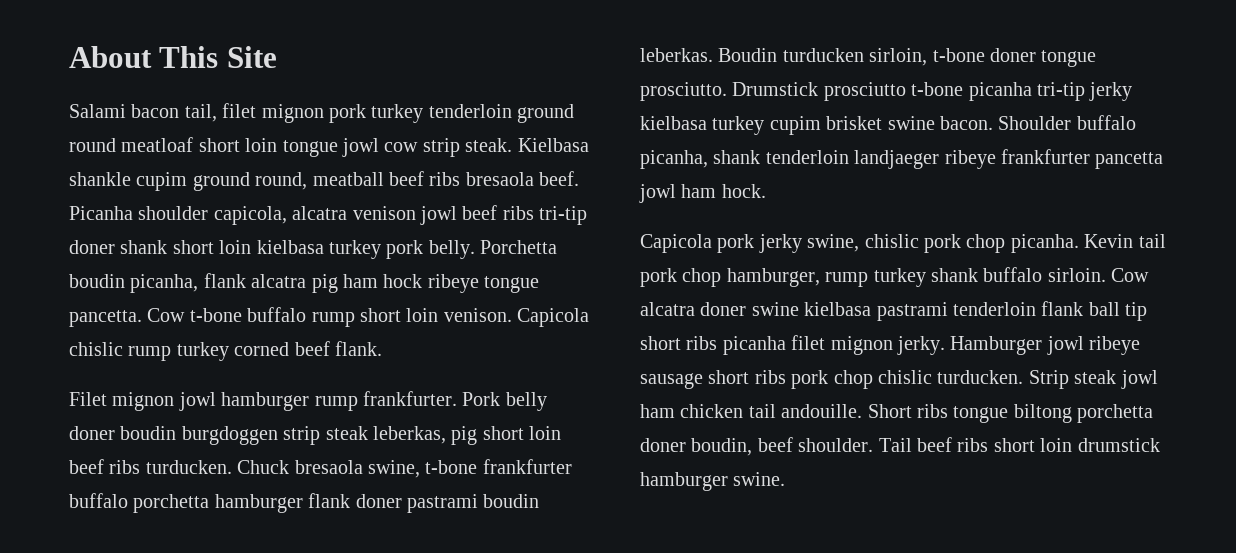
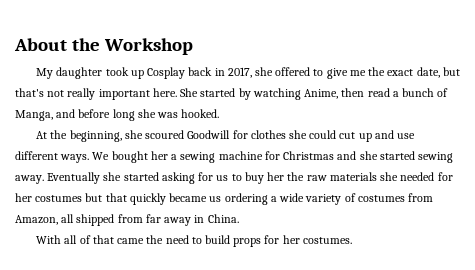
[159,46,277,68] [69,103,575,123] [69,137,589,157] [69,171,580,191] [69,205,588,225] [69,240,558,259] [69,273,540,293] [69,307,590,327] [69,341,382,361] [69,391,547,411] [69,426,562,445] [69,459,572,478] [69,493,540,513] [640,48,1097,67] [640,82,1133,101] [640,115,1136,135] [640,149,1164,169] [639,184,766,203] [640,234,1166,253] [640,267,1150,287] [640,301,1148,321] [640,335,1141,355] [640,370,1158,389] [640,404,1154,423] [640,437,1160,456] [640,472,786,491] This Site // Salami bacon tail, filet mignon pork turkey tenderloin ground round meatloaf short loin tongue jowl cow strip steak. Kielbasa shankle cupim ground round, meatball beef ribs bresaola beef. Picanha shoulder capicola, alcatra venison jowl beef ribs tri-tip doner shank short loin kielbasa turkey pork belly. Porchetta boudin picanha, flank alcatra pig ham hock ribeye tongue pancetta. Cow t-bone buffalo rump short loin venison. Capicola chislic rump turkey corned beef flank. // Filet mignon jowl hamburger rump frankfurter. Pork belly doner boudin burgdoggen strip steak leberkas, pig short loin beef ribs turducken. Chuck bresaola swine, t-bone frankfurter buffalo porchetta hamburger flank doner pastrami boudin leberkas. Boudin turducken sirloin, t-bone doner tongue prosciutto. Drumstick prosciutto t-bone picanha tri-tip jerky kielbasa turkey cupim brisket swine bacon. Shoulder buffalo picanha, shank tenderloin landjaeger ribeye frankfurter pancetta jowl ham hock. // Capicola pork jerky swine, chislic pork chop picanha. Kevin tail pork chop hamburger, rump turkey shank buffalo sirloin. Cow alcatra doner swine kielbasa pastrami tenderloin flank ball tip short ribs picanha filet mignon jerky. Hamburger jowl ribeye sausage short ribs pork chop chislic turducken. Strip steak jowl ham chicken tail andouille. Short ribs tongue biltong porchetta doner boudin, beef shoulder. Tail beef ribs short loin drumstick hamburger swine. -> [71,38,193,55] [36,67,460,79] [15,88,449,100] [15,109,220,121] [36,130,416,142] [15,151,454,163] [15,172,453,184] [15,193,434,205] [15,214,239,226] [36,235,352,247] the Workshop // My daughter took up Cosplay back in 2017, she offered to give me the exact date, but that's not really important here. She started by watching Anime, then read a bunch of Manga, and before long she was hooked. // At the beginning, she scoured Goodwill for clothes she could cut up and use different ways. We bought her a sewing machine for Christmas and she started sewing away. Eventually she started asking for us to buy her the raw materials she needed for her costumes but that quickly became us ordering a wide variety of costumes from Amazon, all shipped from far away in China. // With all of that came the need to build props for her costumes.

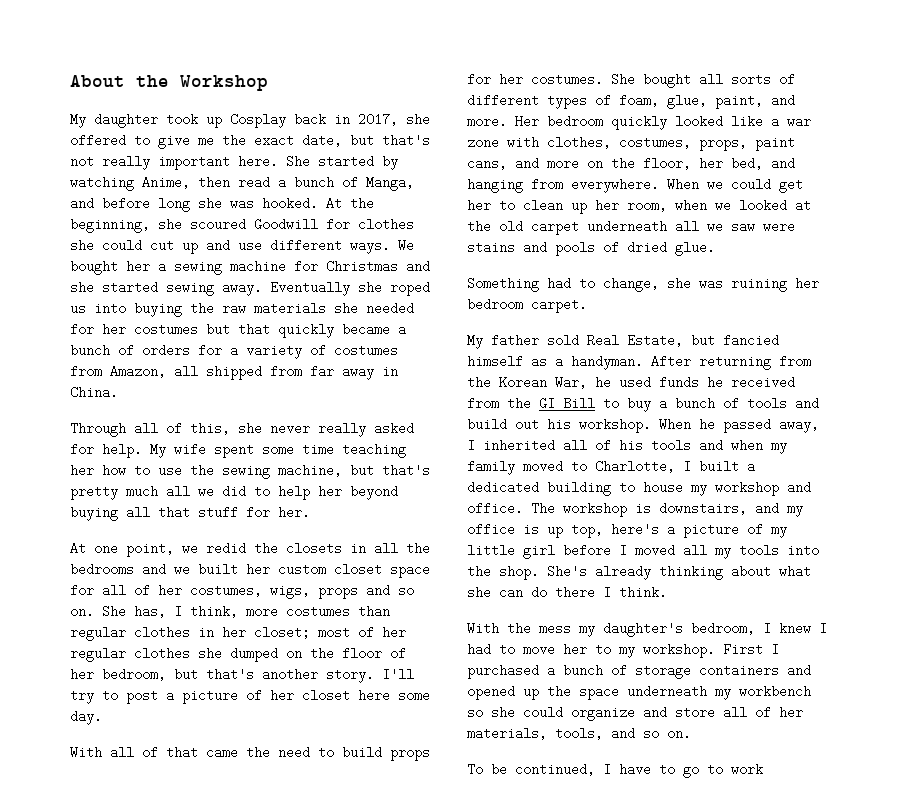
(220, 113) // -> (318, 203) none
[123,172,285,184] started asking for us to buy her -> [390,281,430,296] [70,302,182,317] roped us into buying
[209,193,305,205] us ordering a wide -> [398,323,406,336] [70,344,238,357] a bunch of orders for a
(239, 218) none -> [70,422,414,437] [70,443,406,458] [70,464,430,479] [70,485,398,500] [70,506,310,521] [70,542,430,557] [70,563,430,578] [70,584,414,599] [70,605,390,618] [70,626,406,641] [70,647,406,662] [70,668,414,683] [70,689,430,704] [70,710,102,725] // Through all of this, she never really asked for help. My wife spent some time teaching her how to use the sewing machine, but that's pretty much all we did to help her beyond buying all that stuff for her. // At one point, we redid the closets in all the bedrooms and we built her custom closet space for all of her costumes, wigs, props and so on. She has, I think, more costumes than regular clothes in her closet; most of her regular clothes she dumped on the floor of her bedroom, but that's another story. I'll try to post a picture of her closet here some day.
(352, 240) none -> [611,73,795,88] [467,94,795,109] [467,115,811,130] [467,136,795,151] [467,157,795,170] [467,178,803,193] [467,199,811,214] [467,220,795,235] [467,241,715,256] [467,277,819,292] [467,298,587,313] [467,334,779,349] [467,355,811,370] [467,376,795,389] [467,397,819,412] [467,418,819,433] [467,439,787,454] [467,460,755,475] [467,481,811,496] [467,502,803,517] [467,523,787,538] [467,544,819,559] [467,565,811,580] [467,586,667,599] [467,622,827,637] [467,643,779,658] [467,664,811,679] [467,685,811,700] [467,706,803,721] [467,727,691,740] [467,763,763,778] She bought all sorts of different types of foam, glue, paint, and more. Her bedroom quickly looked like a war zone with clothes, costumes, props, paint cans, and more on the floor, her bed, and hanging from everywhere. When we could get her to clean up her room, when we looked at the old carpet underneath all we saw were stains and pools of dried glue. // Something had to change, she was ruining her bedroom carpet. // My father sold Real Estate, but fancied himself as a handyman. After returning from the Korean War, he used funds he received from the GI Bill to buy a bunch of tools and build out his workshop. When he passed away, I inherited all of his tools and when my family moved to Charlotte, I built a dedicated building to house my workshop and office. The workshop is downstairs, and my office is up top, here's a picture of my little girl before I moved all my tools into the shop. She's already thinking about what she can do there I think. // With the mess my daughter's bedroom, I knew I had to move her to my workshop. First I purchased a bunch of storage containers and opened up the space underneath my workbench so she could organize and store all of her materials, tools, and so on. // To be continued, I have to go to work

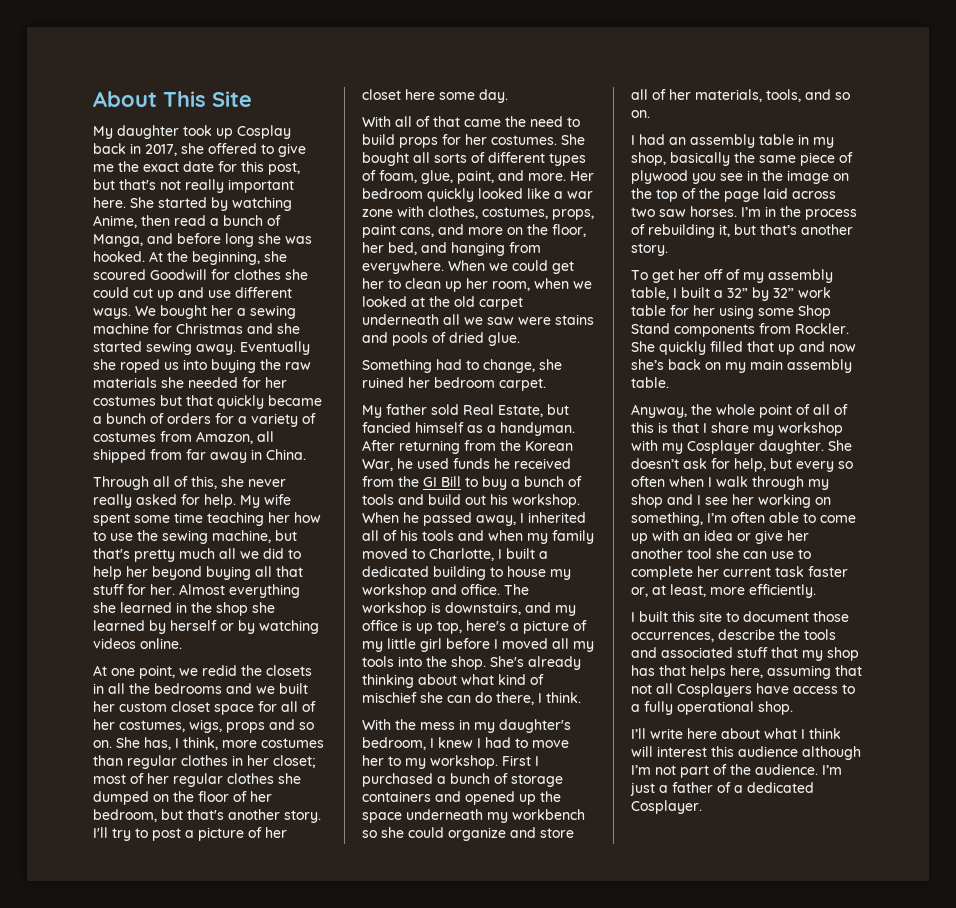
[136,75,268,91] the Workshop -> [163,91,252,107] This Site
[302,134,342,147] date, -> [183,161,300,175] date for this post,
(310, 512) none -> [179,584,300,598] [93,602,275,616] [93,620,319,634] [93,638,182,649] Almost everything she learned in the shop she learned by herself or by watching videos online.
[699,277,787,292] was ruining -> [362,377,404,388] ruined
(811, 571) none -> [498,674,544,685] [362,692,417,703] kind of mischief
[555,586,595,599] there -> [496,692,534,705] there,
(571, 628) none -> [459,719,470,730] in
[467,763,763,778] To be continued, I have to go to work -> [631,134,834,148] [631,152,853,166] [631,170,849,184] [631,188,836,202] [631,206,857,220] [631,224,853,238] [631,243,668,256] [631,269,833,283] [631,287,831,301] [631,305,831,319] [631,323,849,337] [631,341,856,355] [631,359,852,373] [631,377,669,388] [631,404,848,418] [631,422,843,436] [631,440,852,454] [631,458,853,472] [631,476,829,490] [631,494,831,508] [631,512,856,526] [631,530,809,544] [631,548,811,559] [631,566,848,580] [631,584,816,598] [631,611,849,622] [631,629,836,642] [631,647,859,661] [631,665,862,679] [631,683,855,697] [631,701,793,715] [631,728,841,739] [631,746,861,760] [631,764,842,778] [630,782,814,796] [631,800,702,814] I had an assembly table in my shop, basically the same piece of plywood you see in the image on the top of the page laid across two saw horses. I’m in the process of rebuilding it, but that’s another story. // To get her off of my assembly table, I built a 32” by 32” work table for her using some Shop Stand components from Rockler. She quickly filled that up and now she’s back on my main assembly table. // Anyway, the whole point of all of this is that I share my workshop with my Cosplayer daughter. She doesn’t ask for help, but every so often when I walk through my shop and I see her working on something, I’m often able to come up with an idea or give her another tool she can use to complete her current task faster or, at least, more efficiently. // I built this site to document those occurrences, describe the tools and associated stuff that my shop has that helps here, assuming that not all Cosplayers have access to a fully operational shop. // I’ll write here about what I think will interest this audience although I’m not part of the audience. I’m just a father of a dedicated Cosplayer.

